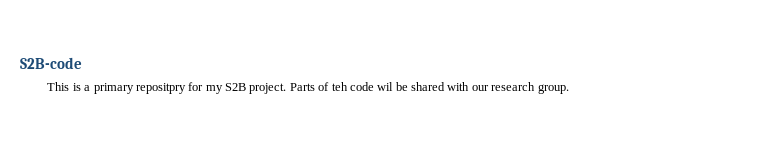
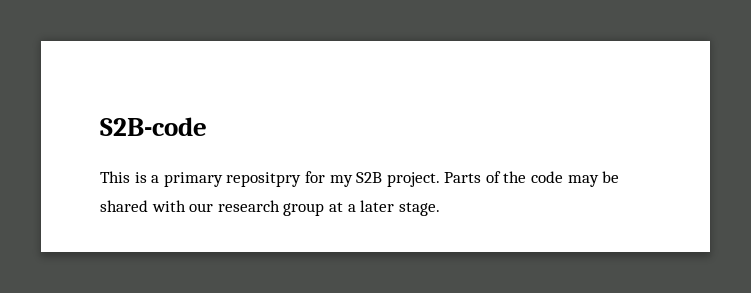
[331,82,394,91] teh code wil -> [503,171,599,187] the code may
[537,84,569,94] group. -> [283,200,440,216] group at a later stage.

